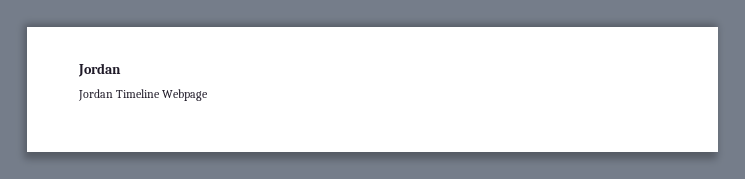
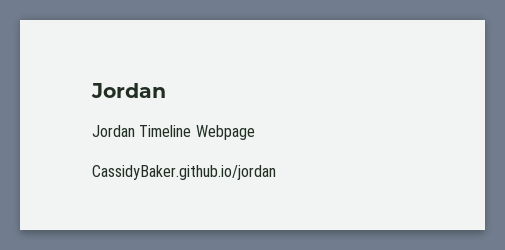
(209, 95) none -> [92,165,276,180] // CassidyBaker.github.io/jordan

